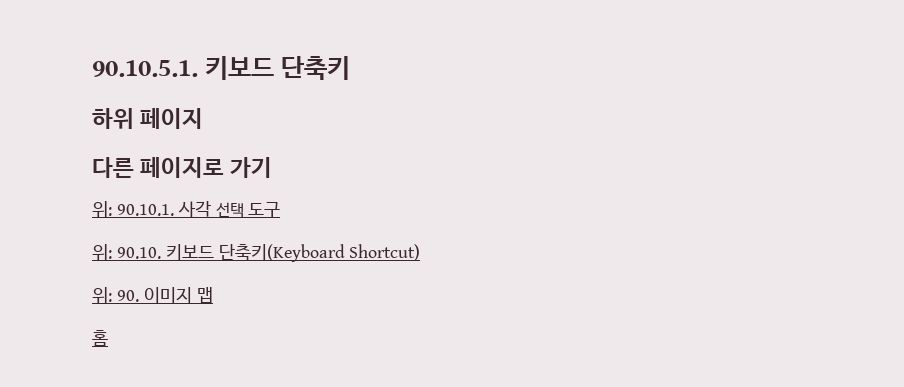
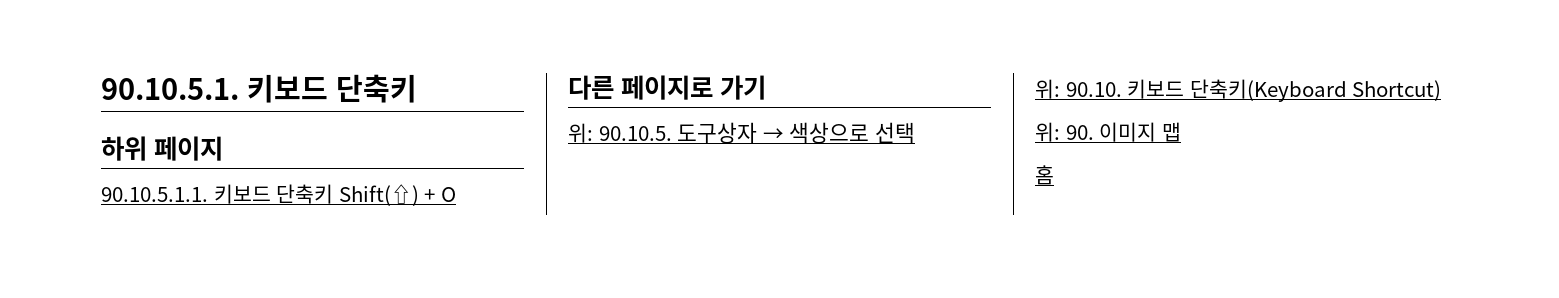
(204, 118) none -> [101,184,456,206] // 90.10.5.1.1. 키보드 단축키 Shift(⇧) + O
[116,201,211,217] 90.10.1. 사각 -> [598,122,870,144] 90.10.5. 도구상자 → 색상으로
[248,202,281,217] 도구 -> (915, 133) none

